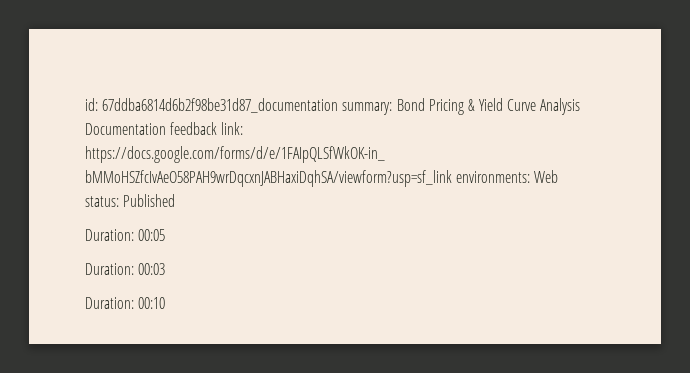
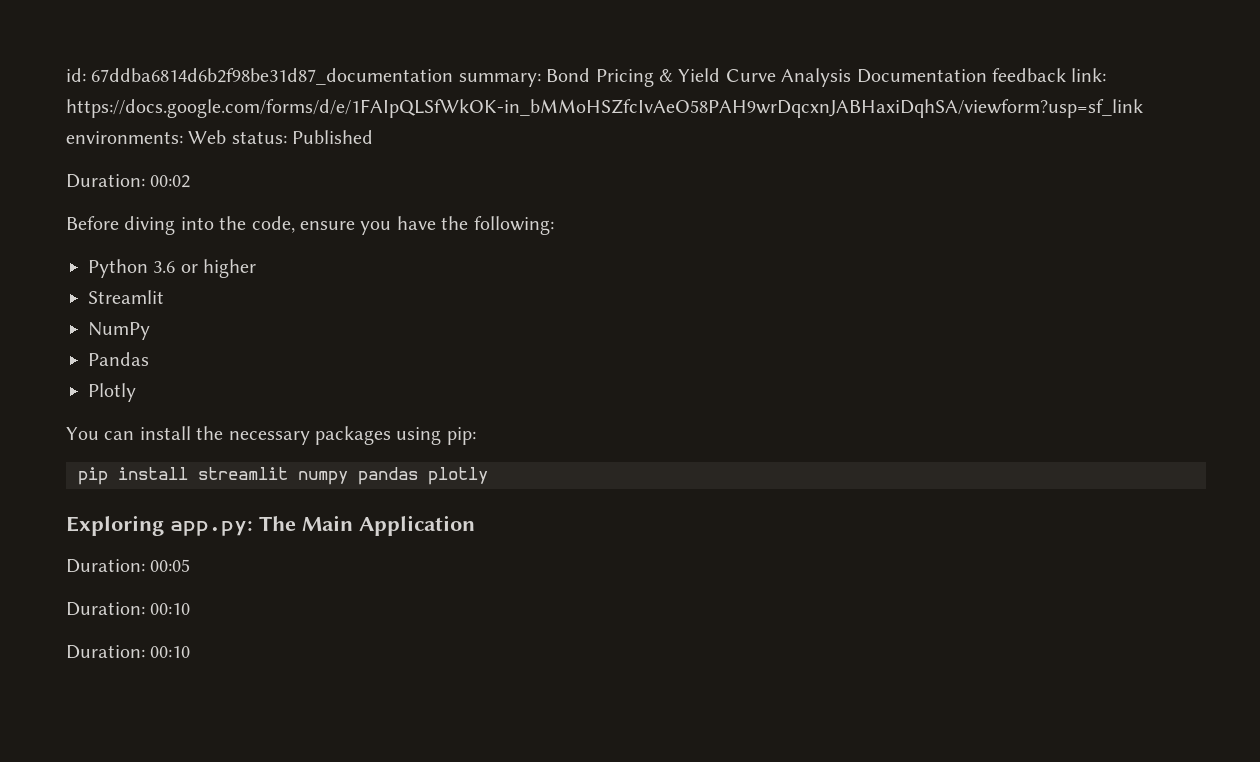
(176, 200) none -> [66,174,191,188] [66,216,554,235] [88,259,257,278] [88,290,164,304] [88,322,150,340] [88,352,149,366] [88,383,136,402] [66,426,476,445] [78,467,488,485] [66,515,475,536] // Duration: 00:02 // Before diving into the code, ensure you have the following: // Python 3.6 or higher // Streamlit // NumPy // Pandas // Plotly // You can install the necessary packages using pip: // pip install streamlit numpy pandas plotly // Exploring app.py: The Main Application
[138,263,166,275] 00:03 -> [150,603,191,615] 00:10

